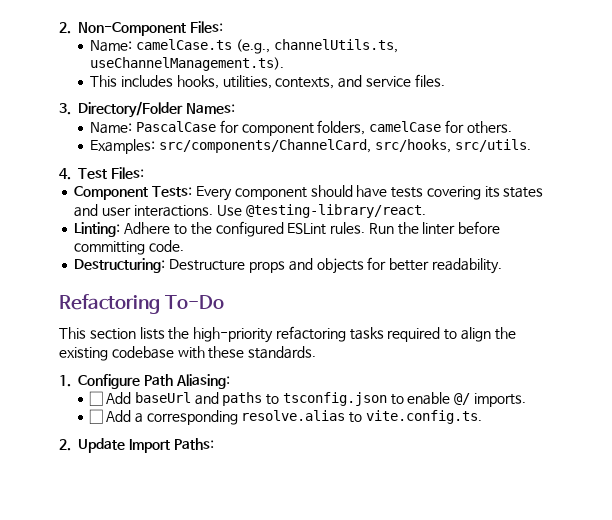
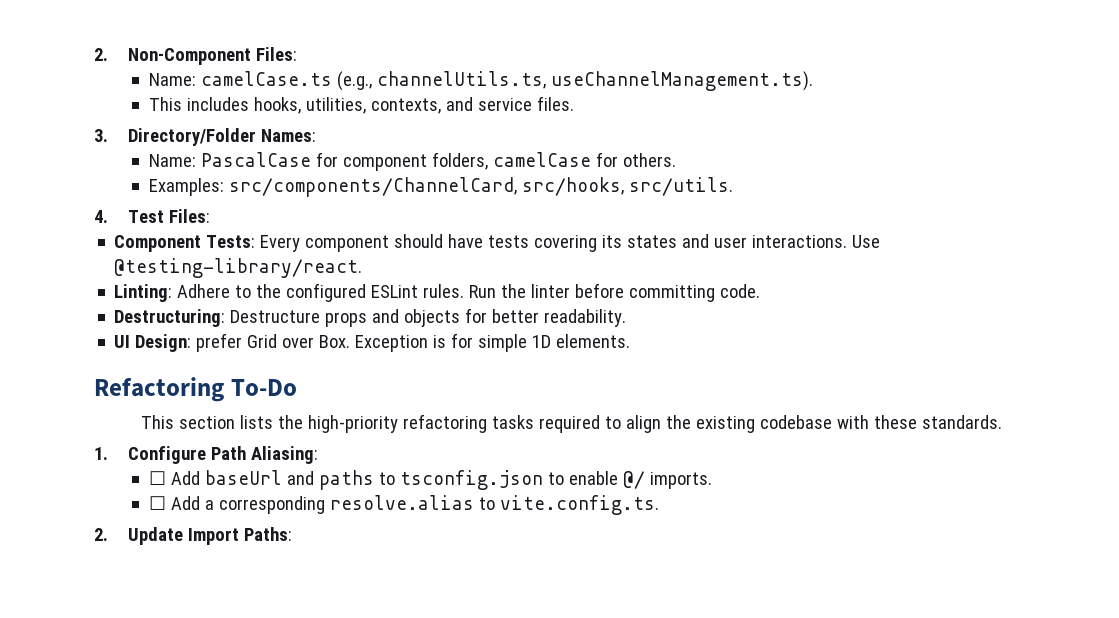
(502, 266) none -> [114,333,631,352] // UI Design: prefer Grid over Box. Exception is for simple 1D elements.

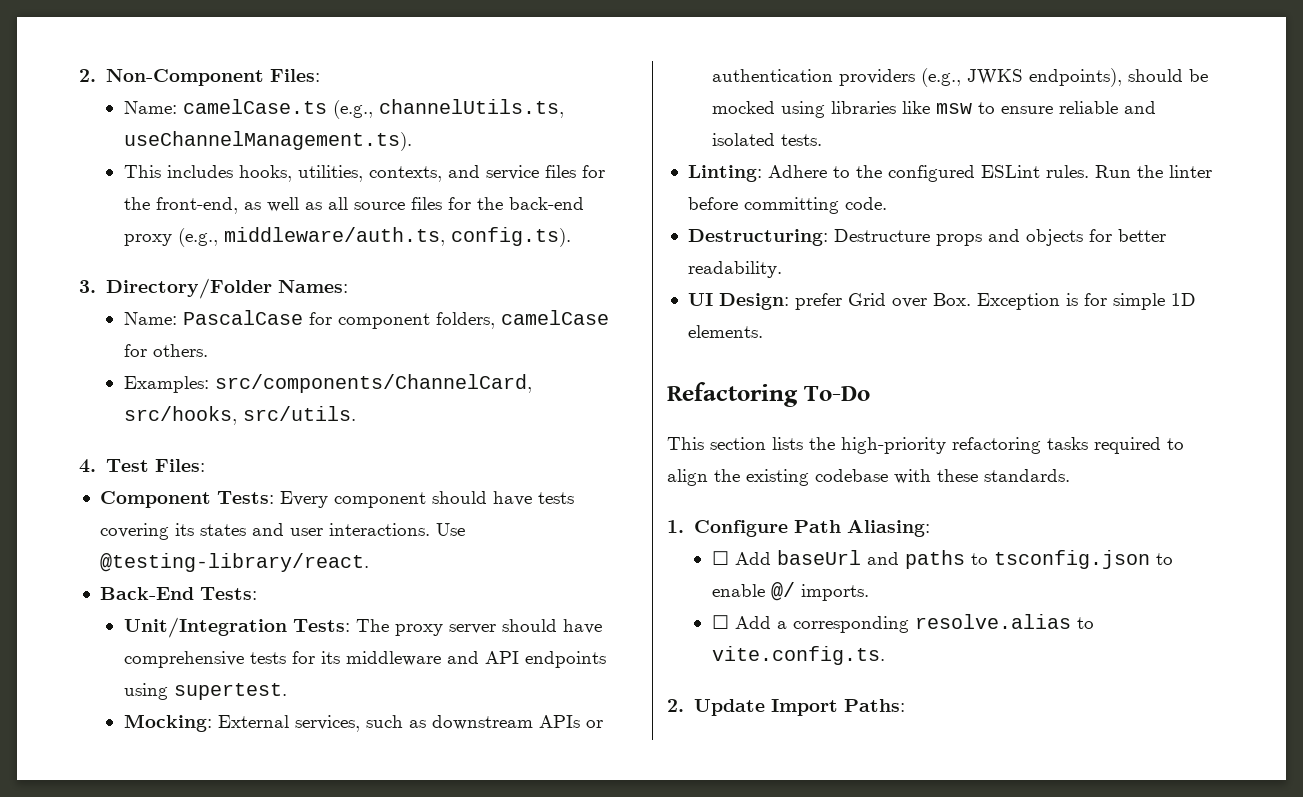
[536,96,574,111] files. -> [544,165,605,178] [123,197,584,214] [123,227,571,247] files for the front-end, as well as all source files for the back-end proxy (e.g., middleware/auth.ts, config.ts).
(363, 268) none -> [99,587,257,600] [123,617,602,638] [123,651,606,668] [123,683,287,700] [123,714,603,732] [711,68,1208,87] [711,101,1156,118] [711,133,822,146] // Back-End Tests: // Unit/Integration Tests: The proxy server should have comprehensive tests for its middleware and API endpoints using supertest. // Mocking: External services, such as downstream APIs or authentication providers (e.g., JWKS endpoints), should be mocked using libraries like msw to ensure reliable and isolated tests.

